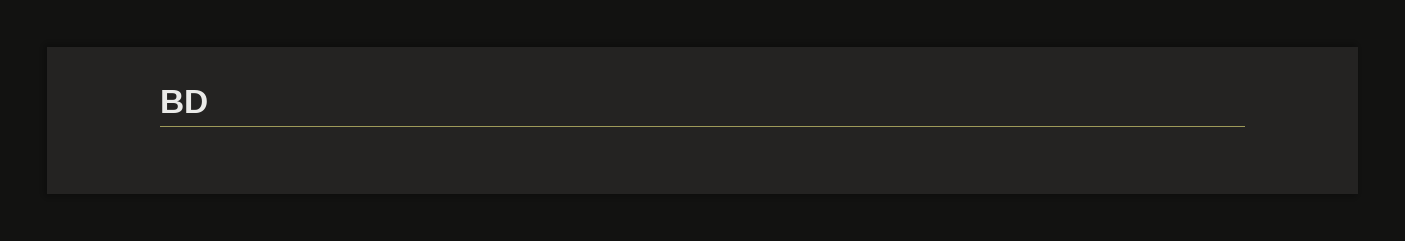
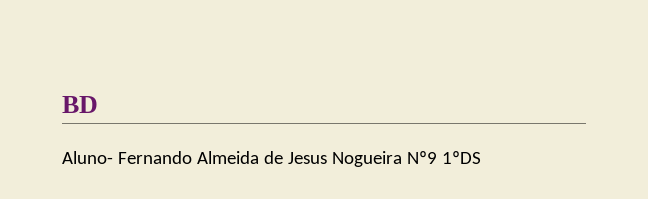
(208, 101) none -> [62,151,481,167] // Aluno- Fernando Almeida de Jesus Nogueira Nº9 1ºDS

